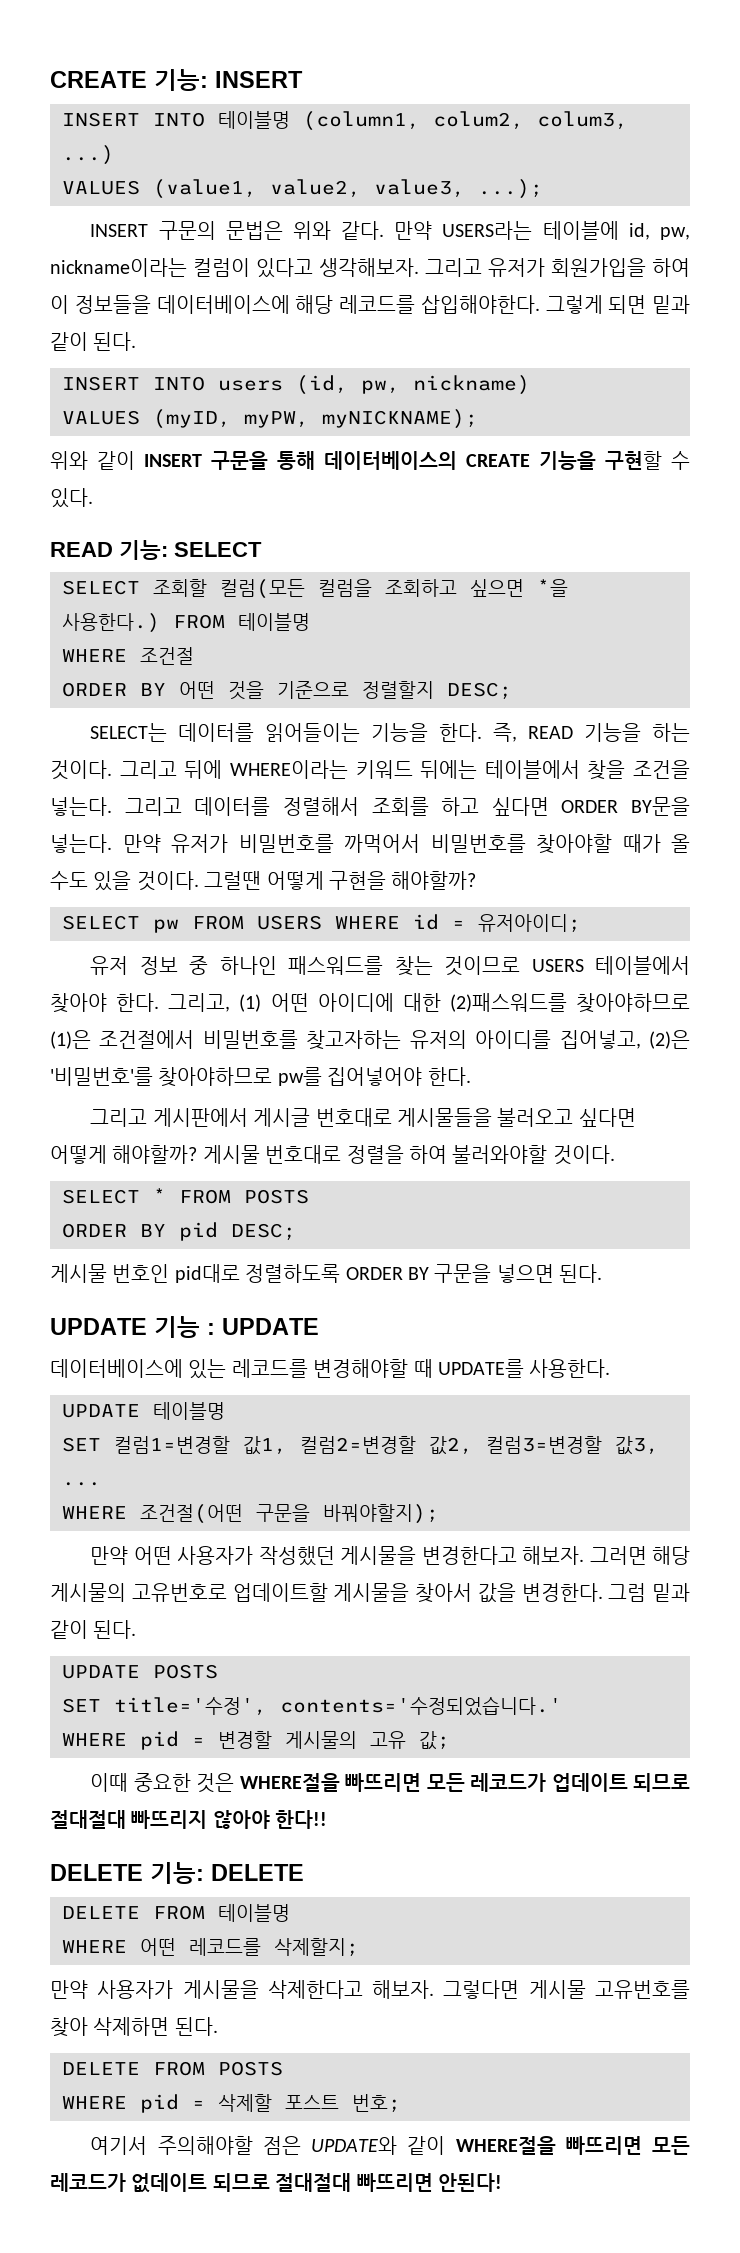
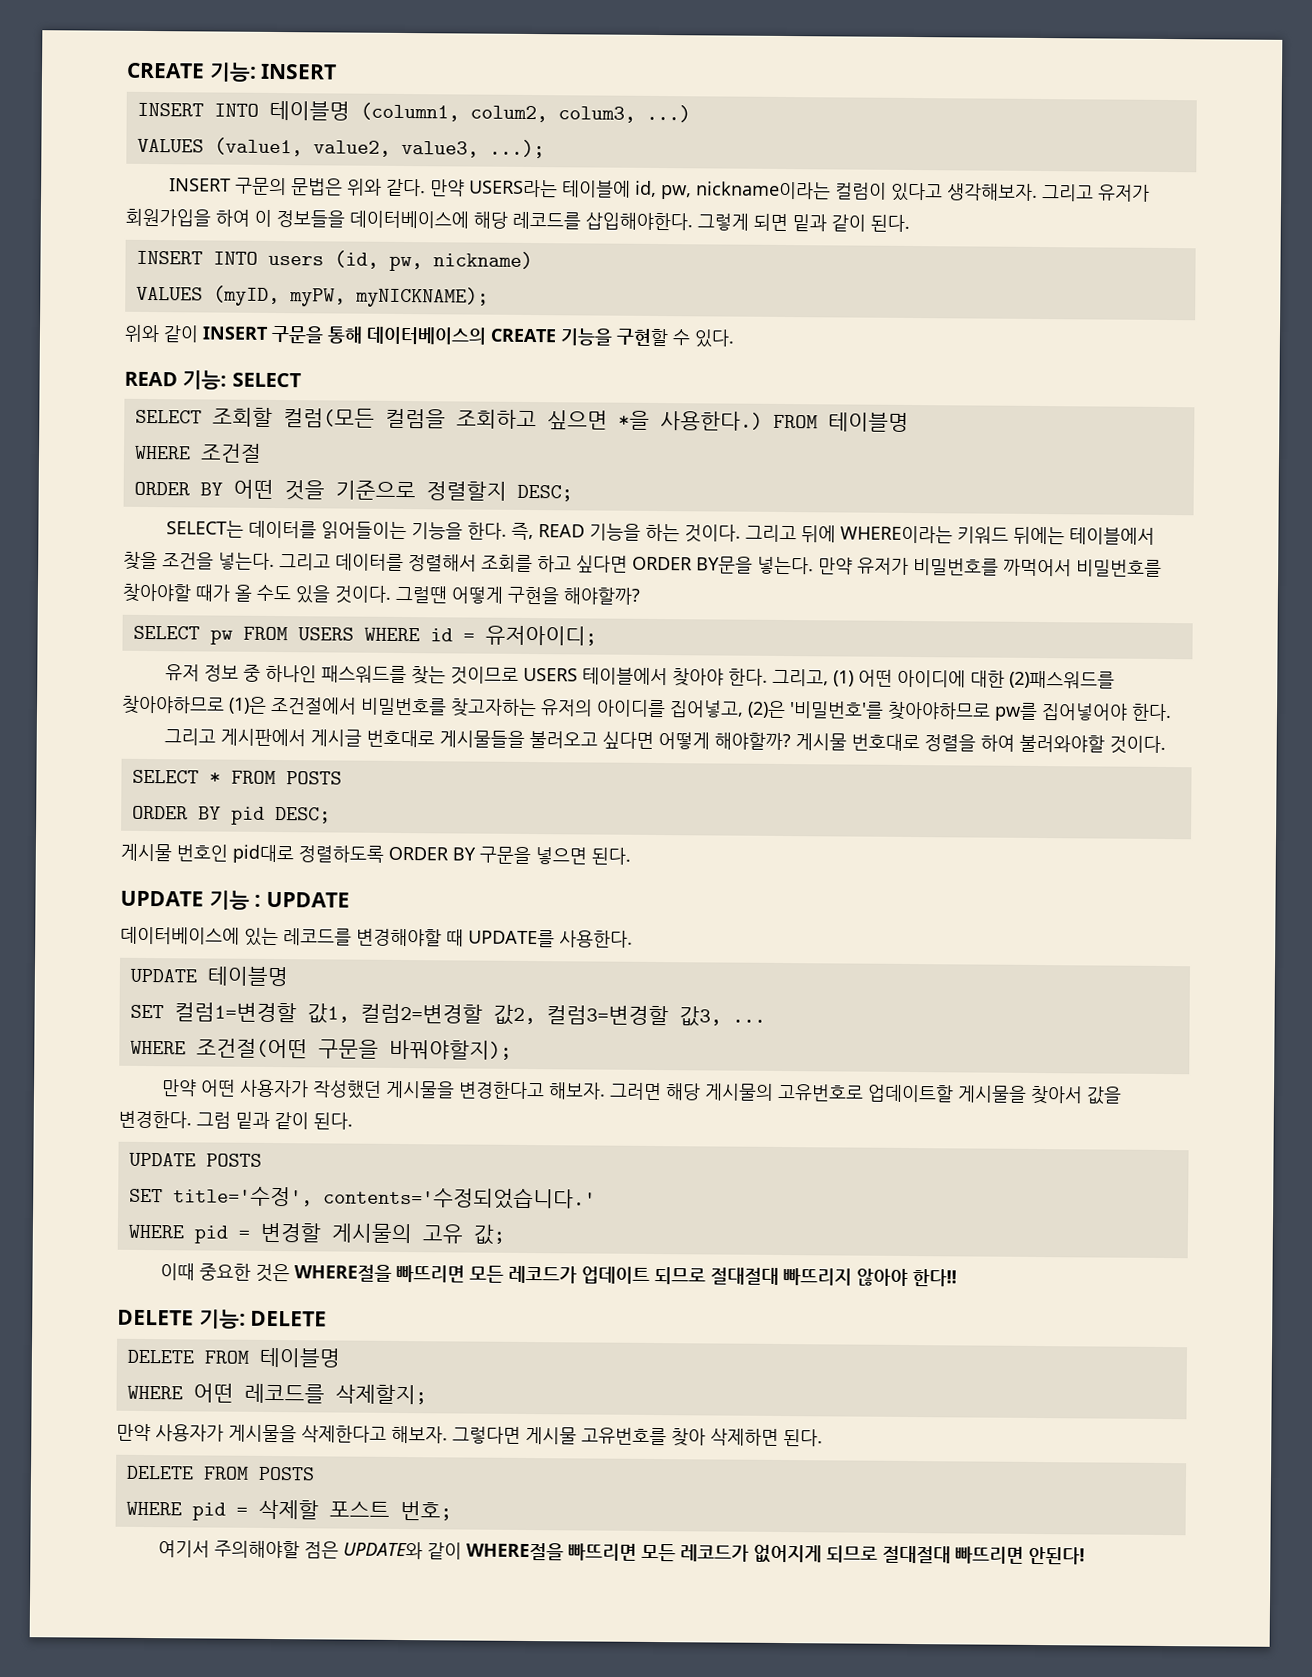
[131,2173,208,2193] 없데이트 -> [753,1544,823,1564] 없어지게

